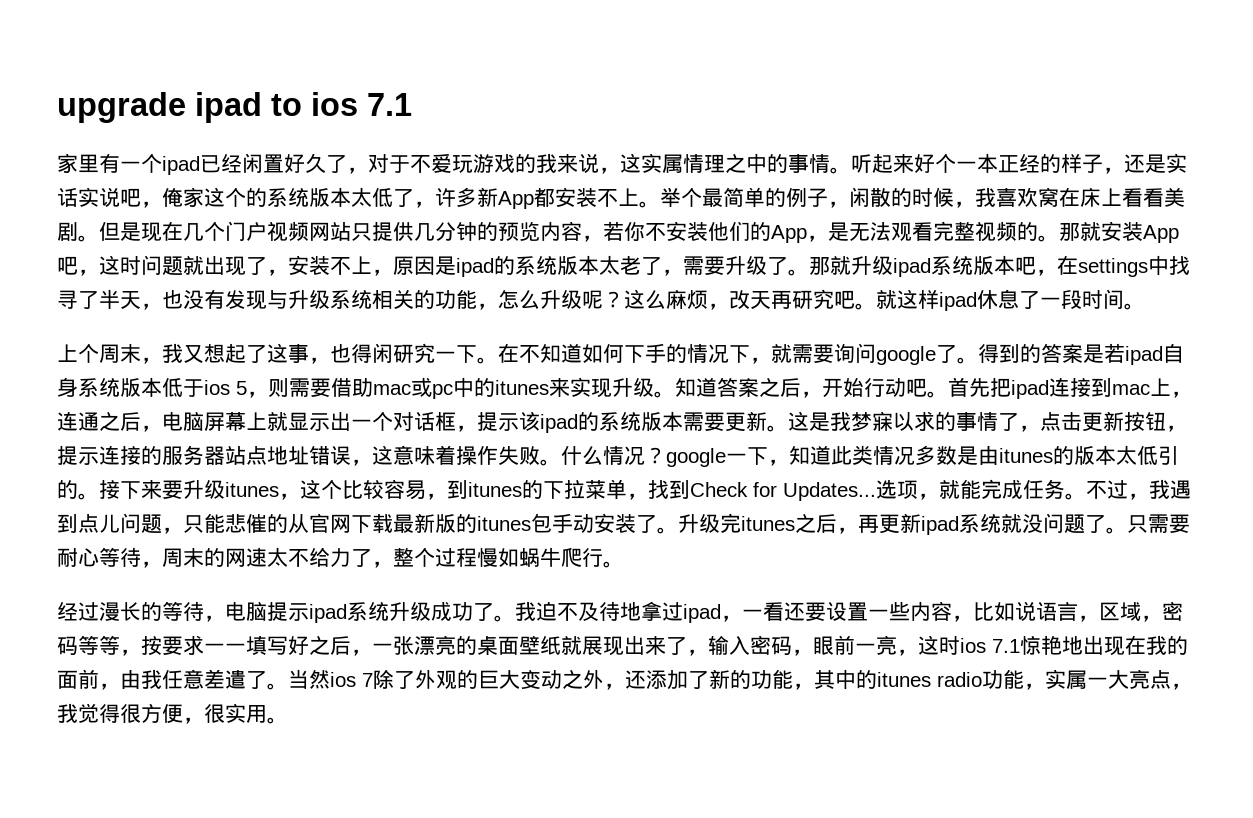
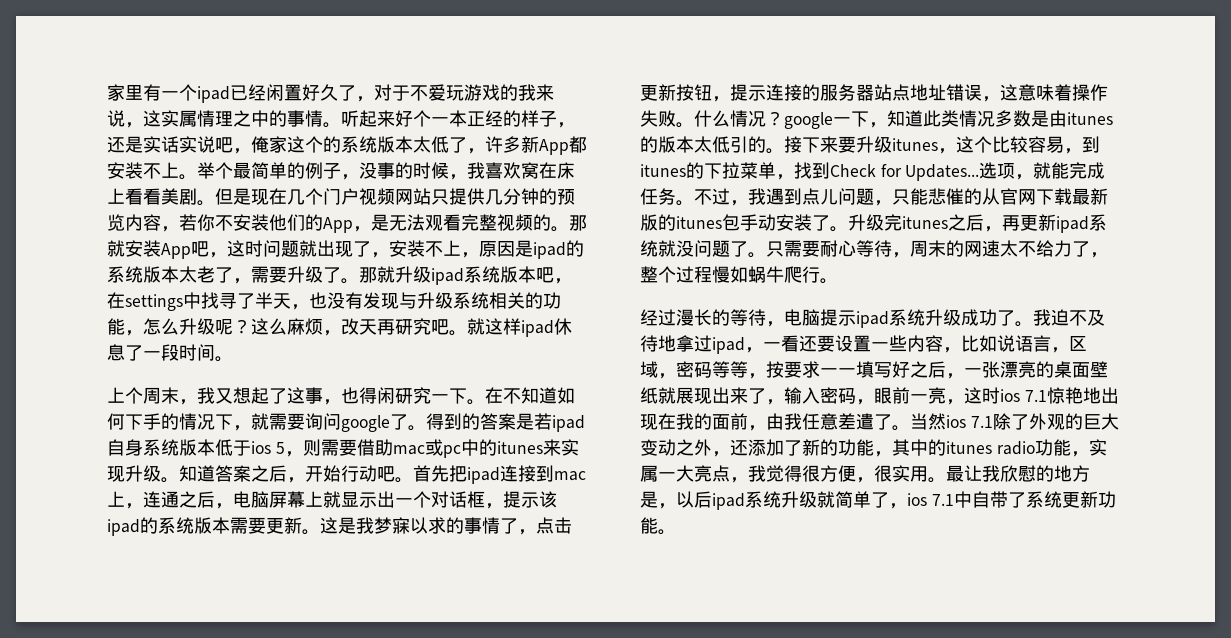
[57,92,412,123] upgrade ipad to ios 7.1 // -> (107, 92) none
[849,187,891,207] 闲散 -> [359,162,395,179] 没事
[362,673,373,687] 7 -> [970,416,993,428] 7.1
(288, 720) none -> [946,465,1090,482] [640,491,1116,510] [640,517,676,535] 最让我欣慰的地方是，以后ipad系统升级就简单了，ios 7.1中自带了系统更新功能。

